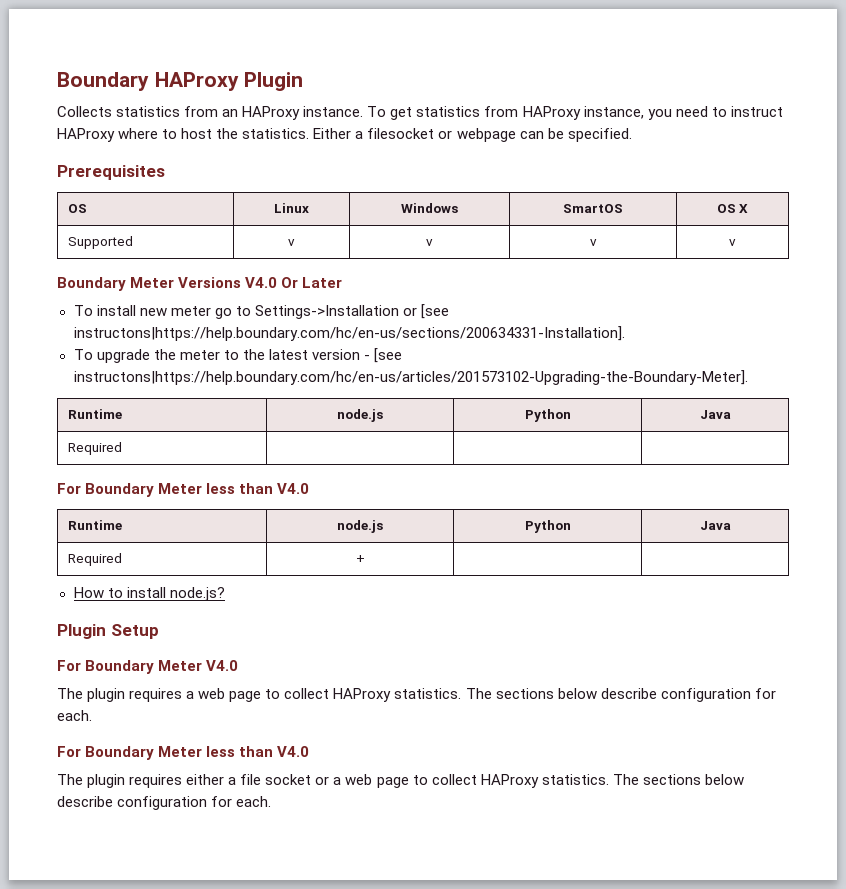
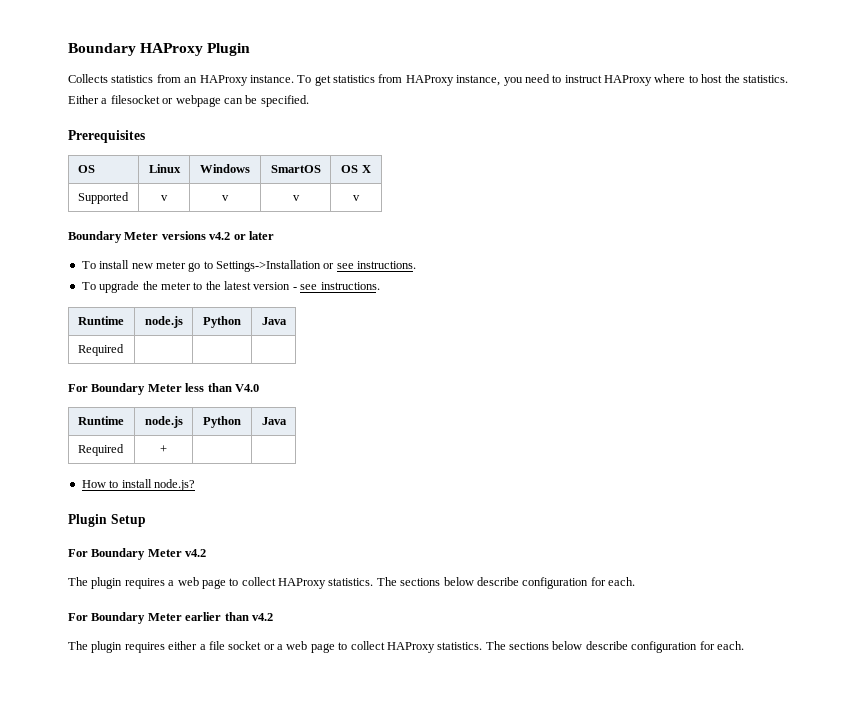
[178,277,343,288] Versions V4.0 Or Later -> [161,231,274,240] versions v4.2 or later
[420,304,449,319] [73,326,625,341] [see instructons|https://help.boundary.com/hc/en-us/sections/200634331-Installation]. -> [336,261,417,269] see instructions.
[373,348,402,363] [73,370,748,385] [see instructons|https://help.boundary.com/hc/en-us/articles/201573102-Upgrading-the-Boundary-Meter]. -> [300,282,380,290] see instructions.
[206,660,239,671] V4.0 -> [185,549,207,557] v4.2
[206,746,310,757] less than V4.0 -> [185,612,273,621] earlier than v4.2

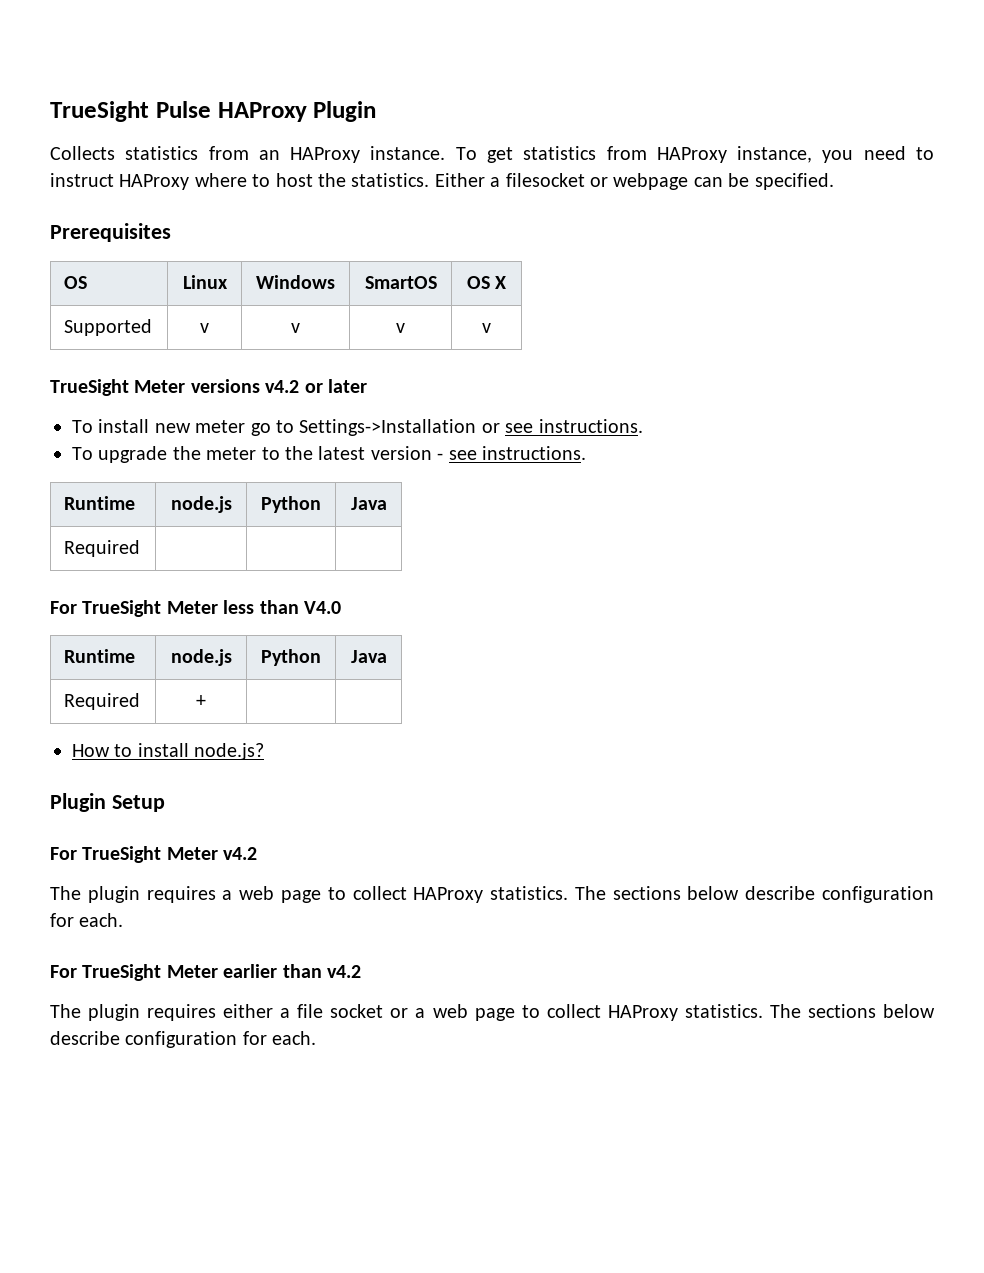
[68,43,136,56] Boundary -> [50,101,211,122] TrueSight Pulse
[68,231,122,243] Boundary -> [50,379,129,396] TrueSight
[91,383,146,395] Boundary -> [82,600,162,617] TrueSight
[91,548,146,560] Boundary -> [82,846,162,863] TrueSight
[91,612,146,624] Boundary -> [82,964,162,981] TrueSight

